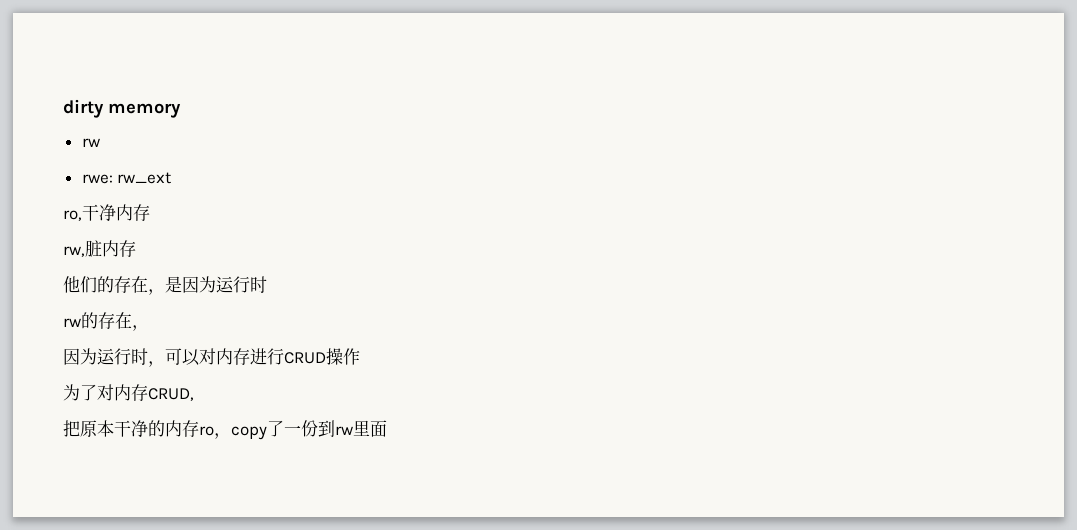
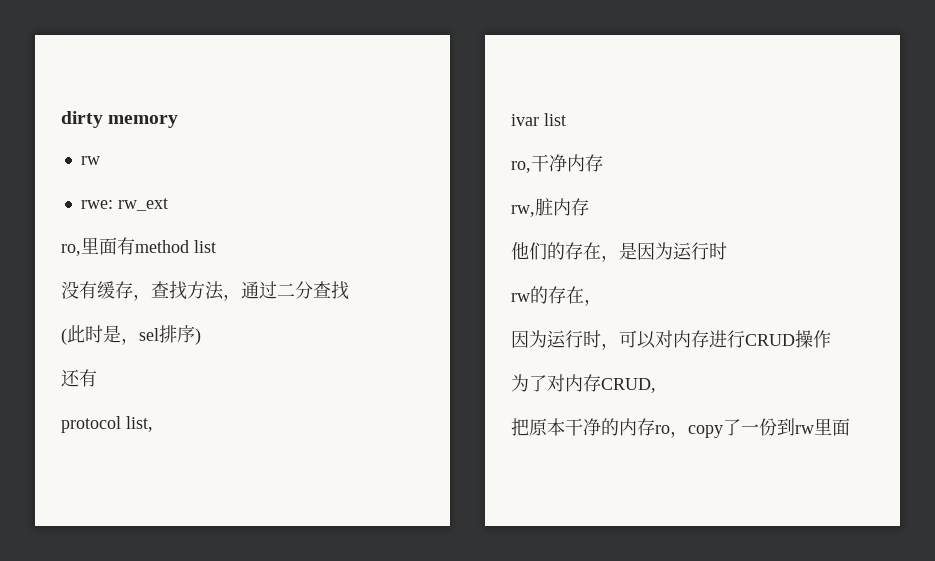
(172, 178) none -> [61,237,216,256] [61,281,349,301] [61,325,201,345] [61,369,97,387] [61,416,153,433] [511,113,566,126] // ro,里面有method list // 没有缓存，查找方法，通过二分查找 // (此时是，sel排序) // 还有 // protocol list, // ivar list

